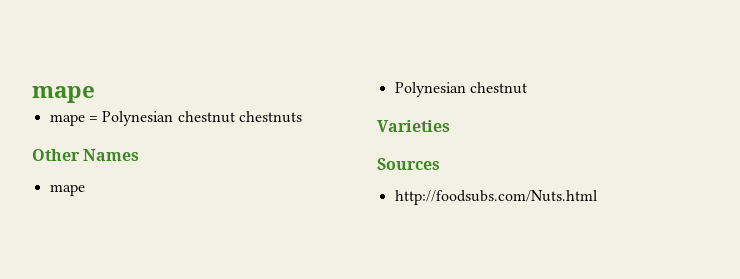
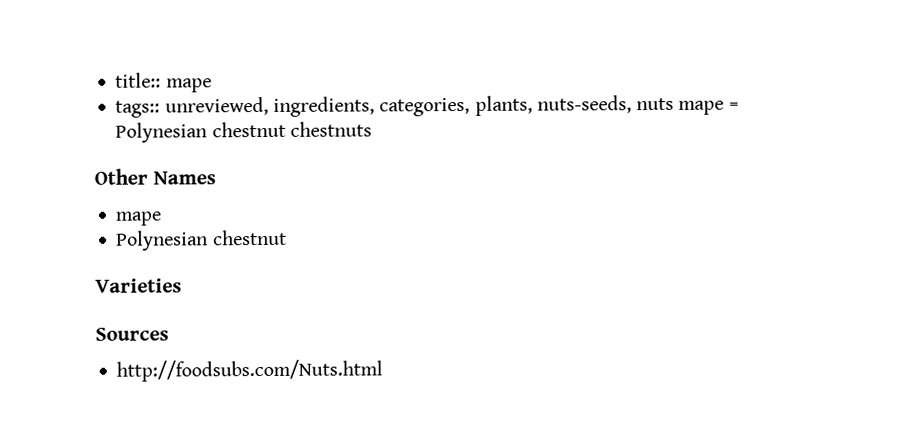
[32,86,95,103] mape // -> [115,72,212,93] [115,95,675,118] title:: mape // tags:: unreviewed, ingredients, categories, plants, nuts-seeds, nuts

